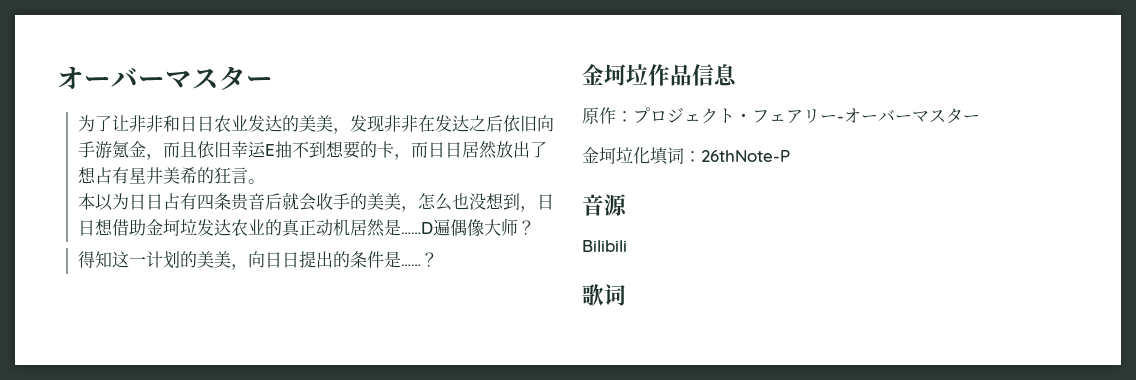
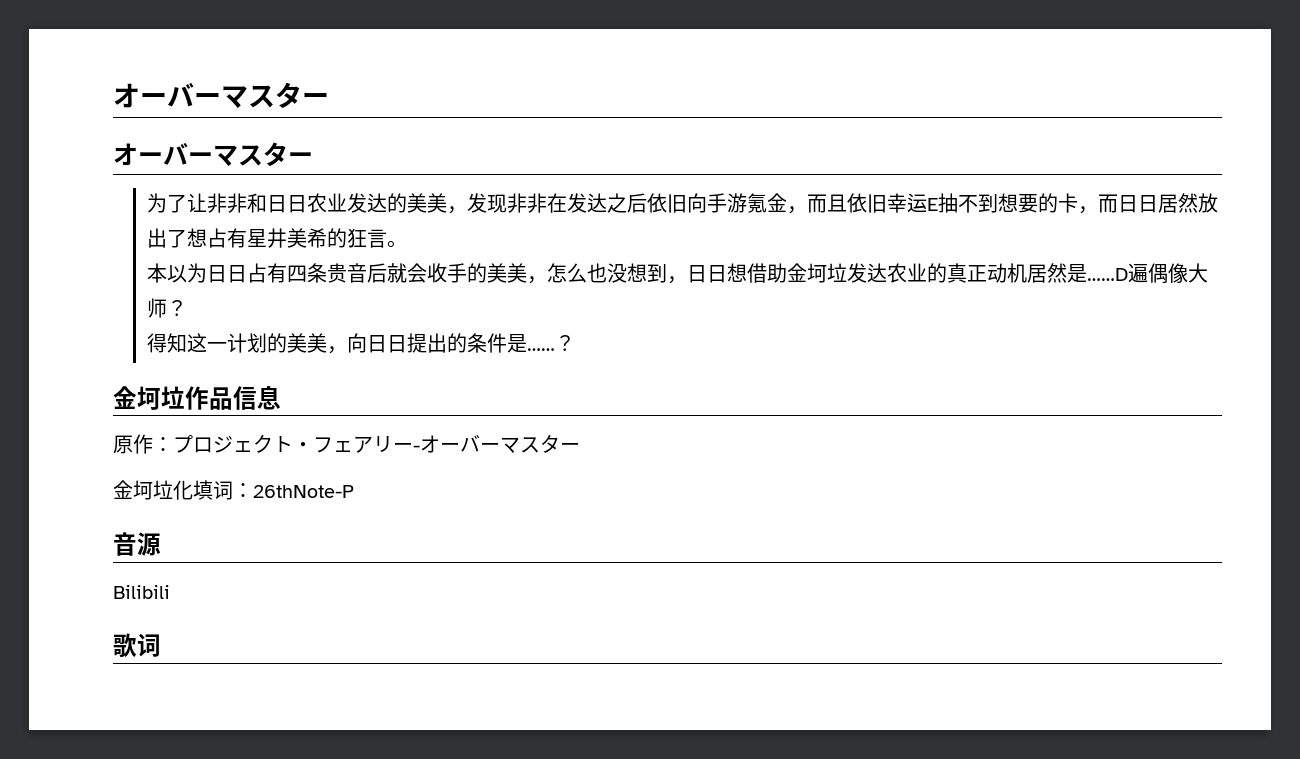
[57,66,273,90] オーバーマスター -> [113,82,329,108] [113,142,313,167] オーバーマスター // オーバーマスター

